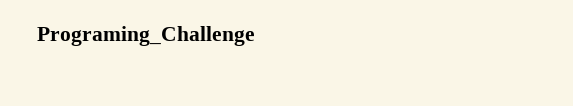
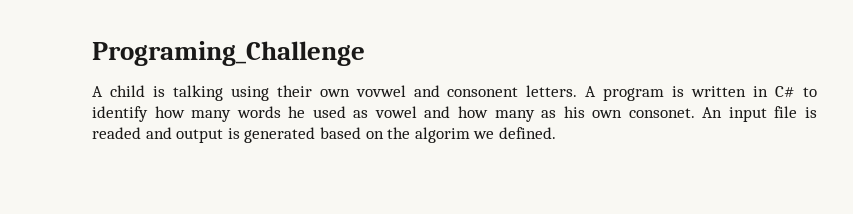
(255, 36) none -> [92,85,817,101] [92,106,817,122] [92,127,556,143] // A child is talking using their own vovwel and consonent letters. A program is written in C# to identify how many words he used as vowel and how many as his own consonet. An input file is readed and output is generated based on the algorim we defined.

